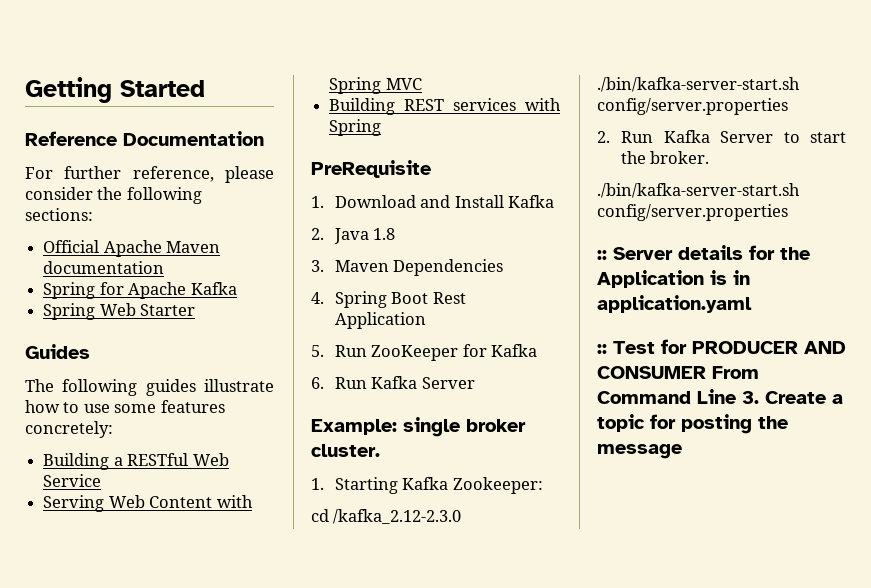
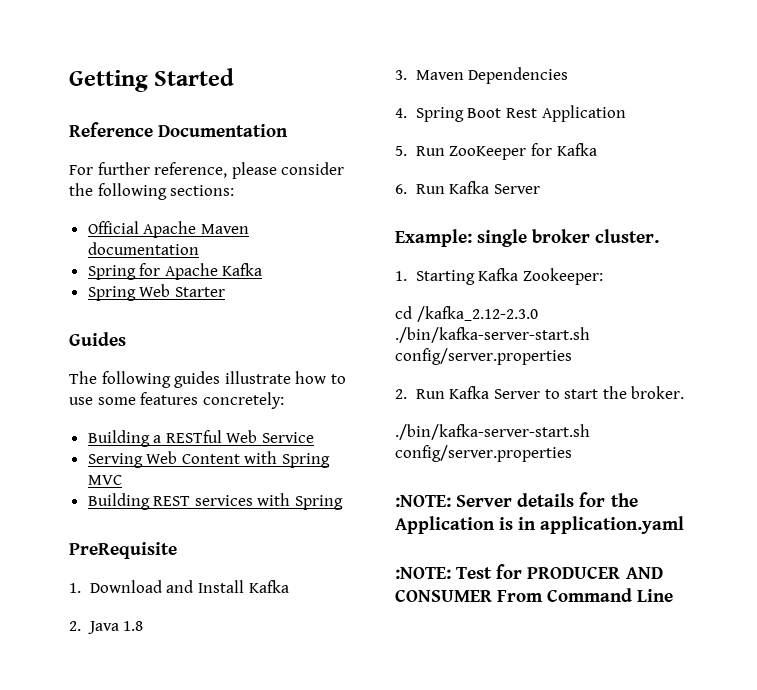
[597,250,607,260] :: -> [395,495,451,507] :NOTE:
[597,344,607,354] :: -> [395,567,451,579] :NOTE:
[742,391,843,404] [597,414,788,434] [597,444,682,459] 3. Create a topic for posting the message -> (674, 595) none

